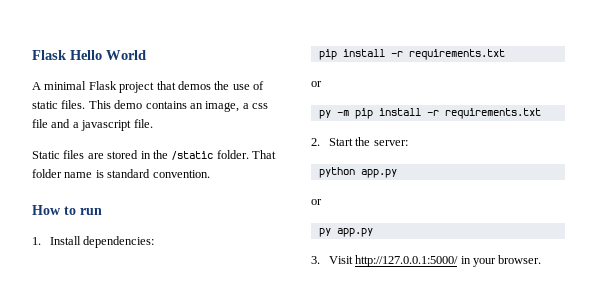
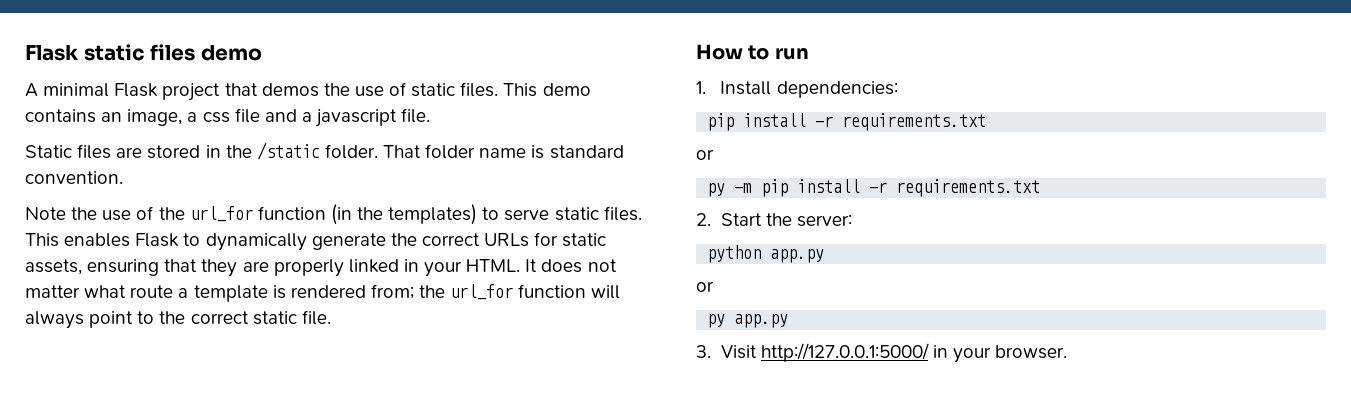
[32,50,146,60] Flask Hello World -> [25,44,262,61] Flask static files demo
(210, 174) none -> [25,204,642,225] [25,232,607,251] [25,259,617,277] [25,284,621,302] [25,310,331,329] // Note the use of the url_for function (in the templates) to serve static files. This enables Flask to dynamically generate the correct URLs for static assets, ensuring that they are properly linked in your HTML. It does not matter what route a template is rendered from; the url_for function will always point to the correct static file.

